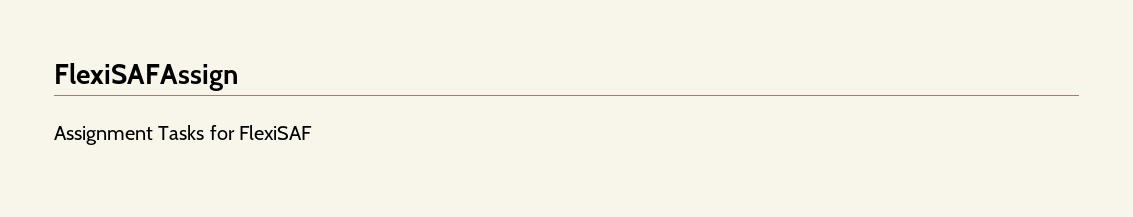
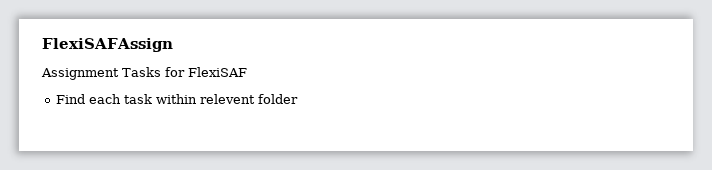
(313, 132) none -> [56,94,299,104] // Find each task within relevent folder

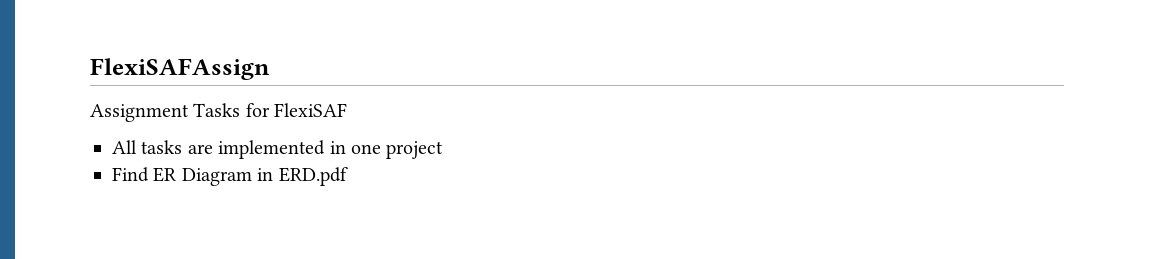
[56,94,299,104] Find each task within relevent folder -> [112,140,444,159] [112,167,348,186] All tasks are implemented in one project // Find ER Diagram in ERD.pdf

